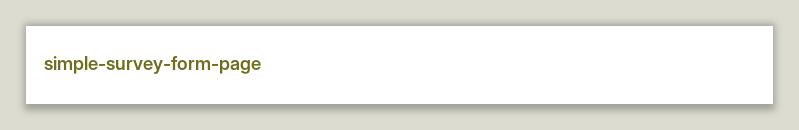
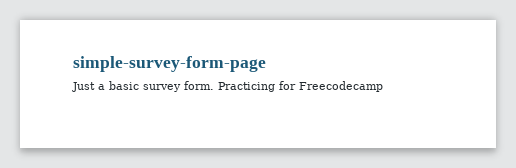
(261, 65) none -> [72,81,383,92] // Just a basic survey form. Practicing for Freecodecamp

